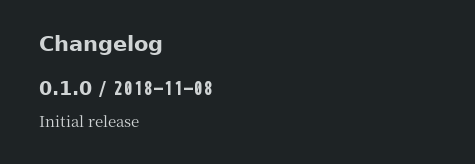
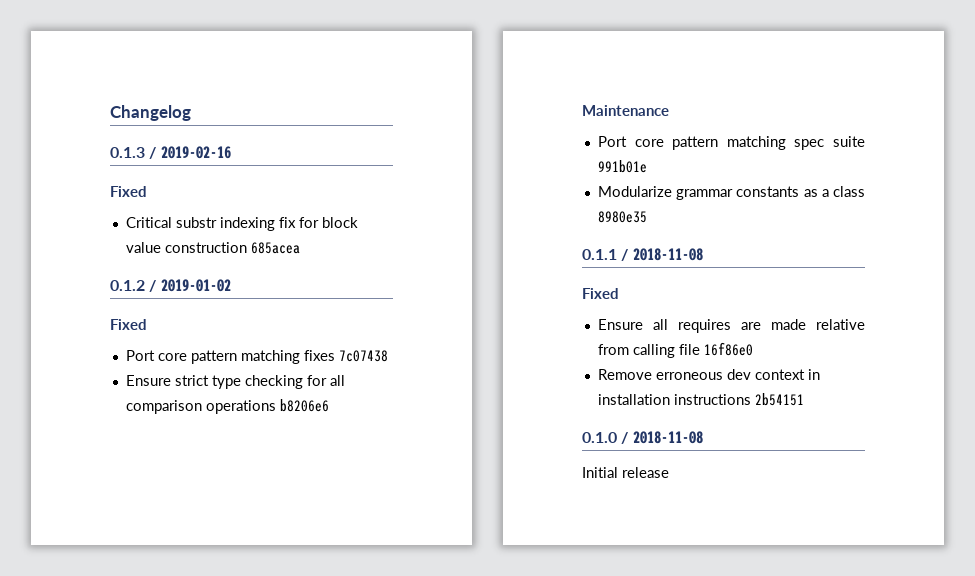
(163, 45) none -> [110,146,231,159] [110,186,147,197] [125,217,358,231] [125,242,300,254] [110,279,231,292] [110,319,147,330] [125,350,388,364] [125,375,345,389] [125,399,329,414] [582,105,669,116] [597,136,865,150] [597,160,647,173] [597,186,865,200] [597,211,647,223] [582,248,703,261] [582,288,619,299] [597,319,865,333] [597,342,753,358] [597,369,820,380] [597,393,804,406] // 0.1.3 / 2019-02-16 // Fixed // Critical substr indexing fix for block value construction 685acea // 0.1.2 / 2019-01-02 // Fixed // Port core pattern matching fixes 7c07438 // Ensure strict type checking for all comparison operations b8206e6 // Maintenance // Port core pattern matching spec suite 991b01e // Modularize grammar constants as a class 8980e35 // 0.1.1 / 2018-11-08 // Fixed // Ensure all requires are made relative from calling file 16f86e0 // Remove erroneous dev context in installation instructions 2b54151

